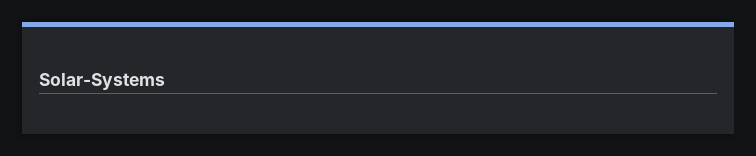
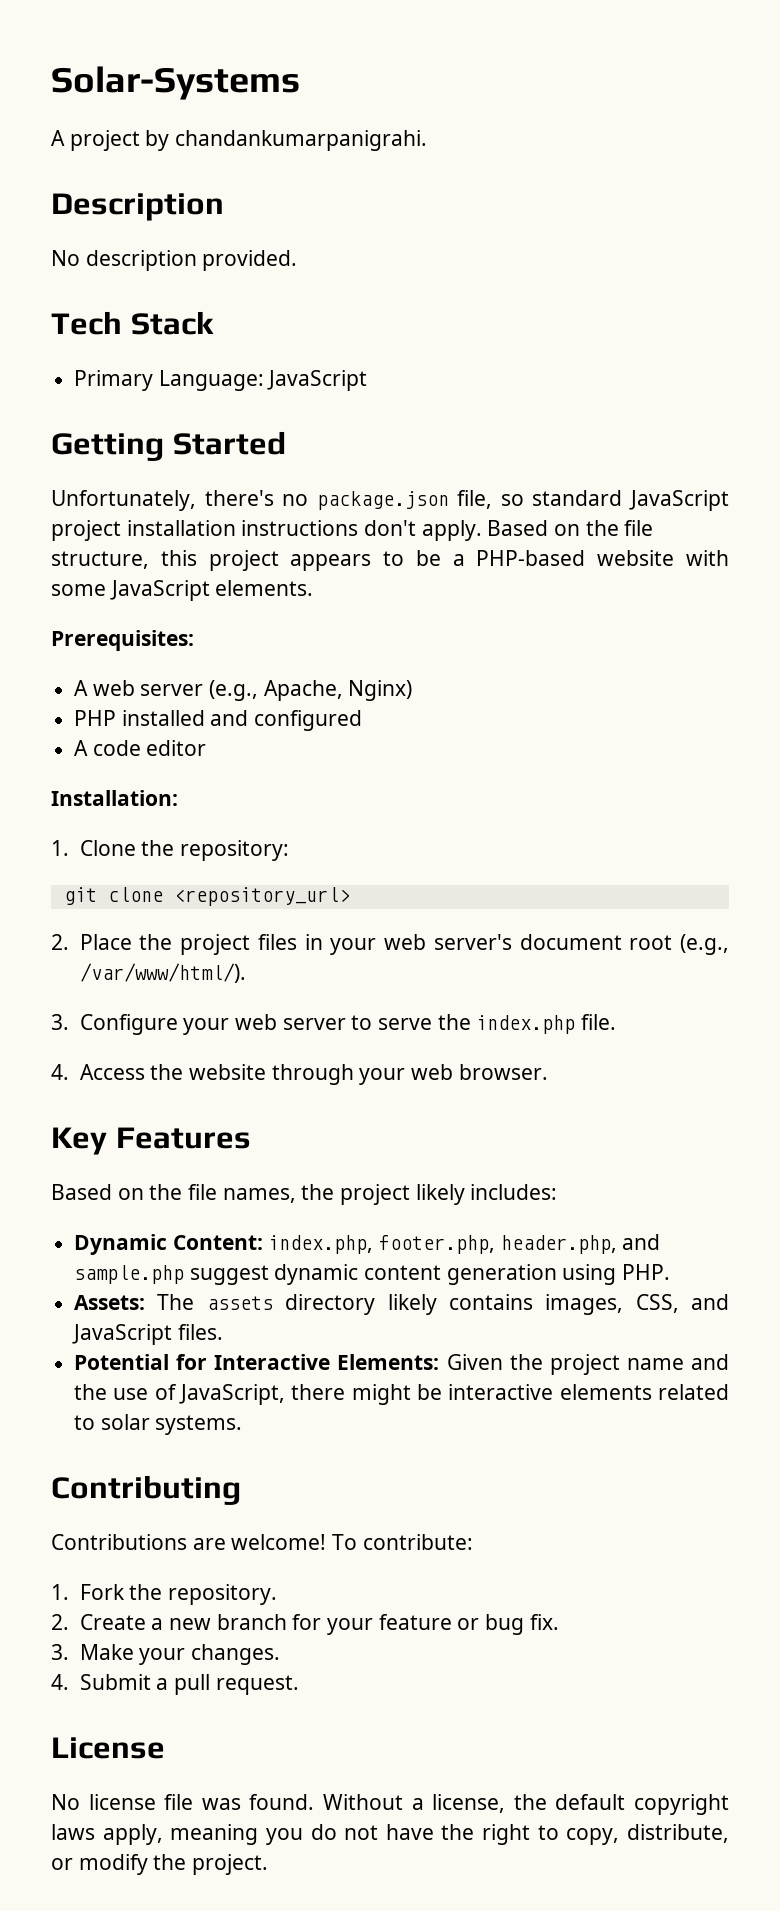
(165, 81) none -> [51,130,428,151] [51,193,224,221] [51,250,298,271] [51,311,214,335] [74,370,368,391] [51,431,286,461] [51,490,729,511] [51,520,654,541] [51,550,729,571] [51,580,314,601] [51,630,194,651] [74,680,413,701] [74,710,363,731] [74,740,207,756] [51,790,178,806] [51,840,289,861] [63,887,350,906] [51,934,729,955] [79,963,246,983] [51,1014,616,1035] [51,1064,548,1085] [51,1127,251,1155] [51,1184,558,1205] [74,1234,661,1255] [74,1264,671,1285] [74,1294,729,1315] [72,1324,223,1345] [74,1354,729,1375] [74,1384,729,1405] [74,1414,243,1435] [51,1475,241,1505] [51,1534,473,1550] [51,1584,277,1605] [51,1614,559,1635] [51,1644,280,1665] [51,1674,299,1695] [51,1737,165,1759] [51,1794,730,1815] [51,1824,729,1845] [51,1854,269,1875] // A project by chandankumarpanigrahi. // Description // No description provided. // Tech Stack // Primary Language: JavaScript // Getting Started // Unfortunately, there's no package.json file, so standard JavaScript project installation instructions don't apply. Based on the file structure, this project appears to be a PHP-based website with some JavaScript elements. // Prerequisites: // A web server (e.g., Apache, Nginx) // PHP installed and configured // A code editor // Installation: // 1. Clone the repository: // git clone <repository_url> // 2. Place the project files in your web server's document root (e.g., /var/www/html/). // 3. Configure your web server to serve the index.php file. // 4. Access the website through your web browser. // Key Features // Based on the file names, the project likely includes: // Dynamic Content: index.php, footer.php, header.php, and sample.php suggest dynamic content generation using PHP. // Assets: The assets directory likely contains images, CSS, and JavaScript files. // Potential for Interactive Elements: Given the project name and the use of JavaScript, there might be interactive elements related to solar systems. // Contributing // Contributions are welcome! To contribute: // 1. Fork the repository. // 2. Create a new branch for your feature or bug fix. // 3. Make your changes. // 4. Submit a pull request. // License // No license file was found. Without a license, the default copyright laws apply, meaning you do not have the right to copy, distribute, or modify the project.

